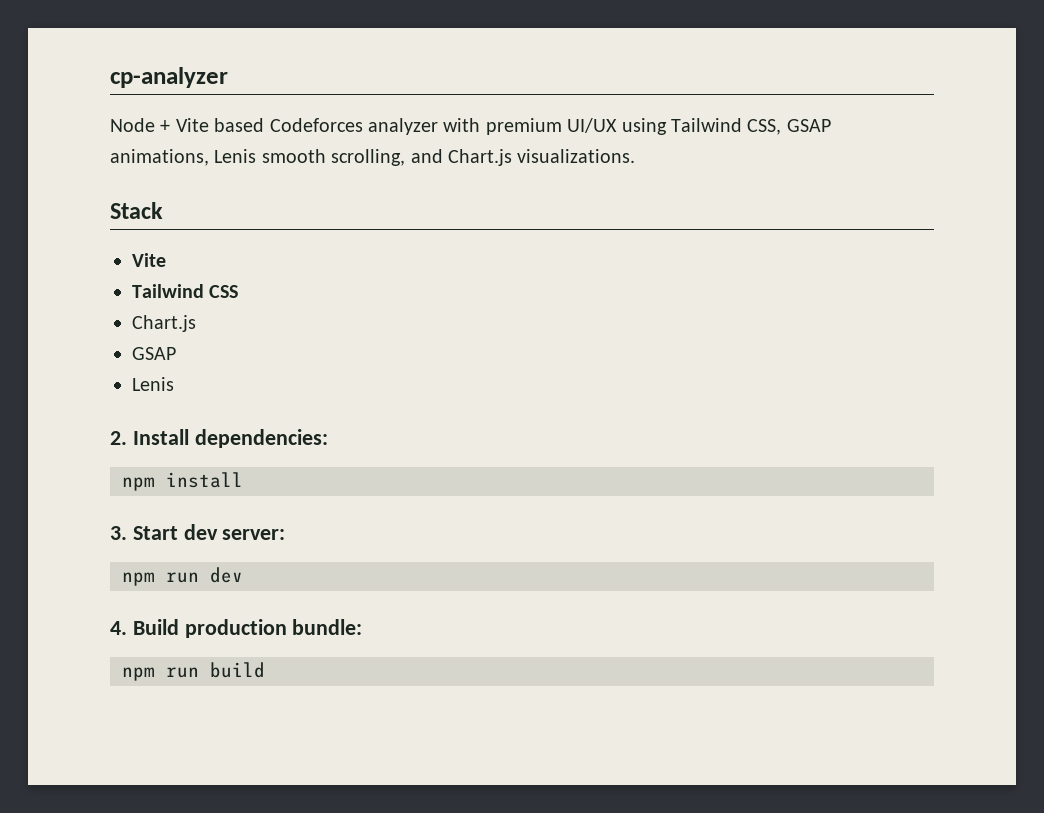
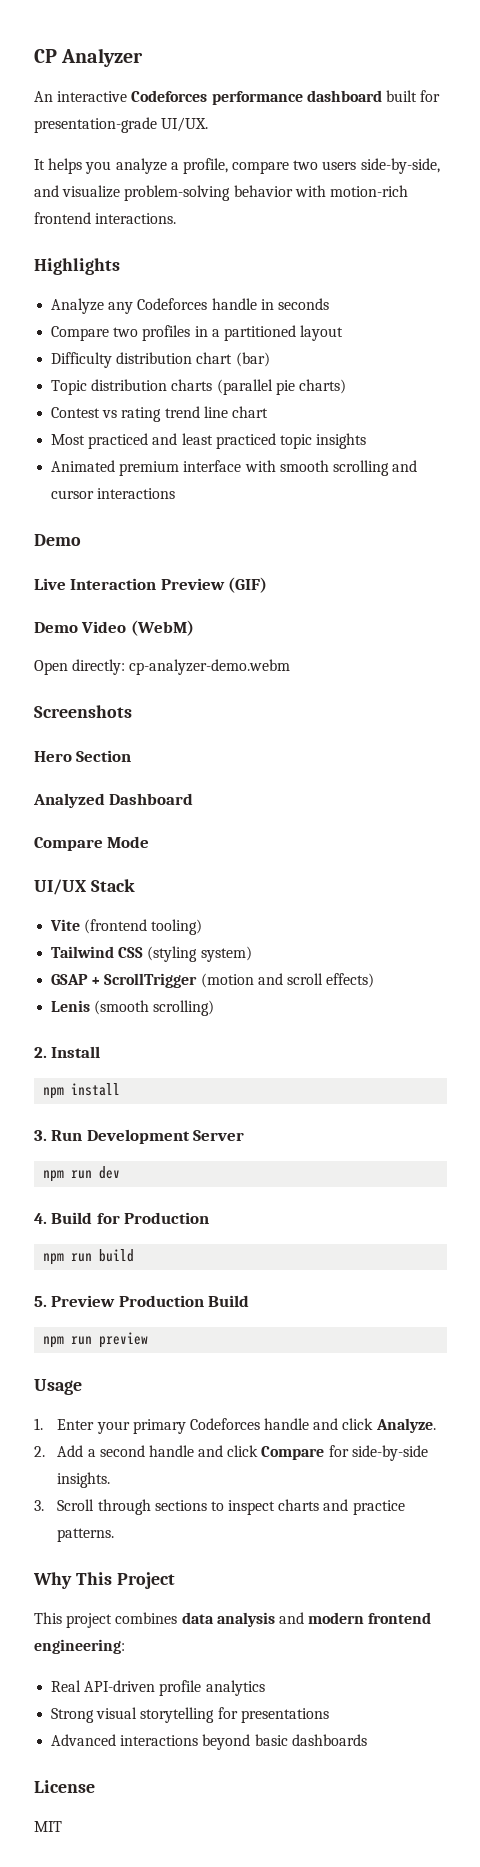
[110,67,228,88] [110,118,831,135] [110,149,636,166] cp-analyzer // Node + Vite based Codeforces analyzer with premium UI/UX using Tailwind CSS, GSAP animations, Lenis smooth scrolling, and Chart.js visualizations. // -> [34,48,144,67] [34,90,441,105] [34,117,209,133] [34,158,440,174] [34,185,408,201] [34,212,177,224] [34,258,120,275] [51,298,329,314] [51,325,344,341] [51,352,270,368] [51,379,346,395] [51,406,268,422] [51,433,367,449] [51,460,418,476] [51,488,176,499] [34,534,81,546] [34,577,268,593] [34,620,194,636] [34,659,291,675] [34,705,132,718] [34,750,132,762] [33,793,194,808] [34,836,150,851] [34,879,87,895] CP Analyzer // An interactive Codeforces performance dashboard built for presentation-grade UI/UX. // It helps you analyze a profile, compare two users side-by-side, and visualize problem-solving behavior with motion-rich frontend interactions. // Highlights // Analyze any Codeforces handle in seconds // Compare two profiles in a partitioned layout // Difficulty distribution chart (bar) // Topic distribution charts (parallel pie charts) // Contest vs rating trend line chart // Most practiced and least practiced topic insights // Animated premium interface with smooth scrolling and cursor interactions // Demo // Live Interaction Preview (GIF) // Demo Video (WebM) // Open directly: cp-analyzer-demo.webm // Screenshots // Hero Section // Analyzed Dashboard // Compare Mode // UI/UX
(166, 260) none -> [84,919,203,935] (frontend tooling)
[132,315,196,332] [132,347,176,360] [132,377,174,391] // Chart.js // GSAP // Lenis -> [147,946,252,962] [51,973,375,988] [51,1000,215,1016] (styling system) // GSAP + ScrollTrigger (motion and scroll effects) // Lenis (smooth scrolling)
[194,429,328,448] dependencies: -> (101, 1052) none
[132,524,286,540] Start dev server: -> [51,1129,245,1144] Run Development Server
[184,619,363,638] production bundle: -> [96,1212,210,1224] for Production
(265, 670) none -> [34,1295,250,1307] [43,1332,149,1348] [34,1379,82,1395] [34,1418,436,1434] [34,1445,428,1461] [57,1472,111,1488] [34,1499,405,1515] [57,1528,115,1542] [33,1572,175,1589] [34,1612,432,1628] [34,1639,125,1654] [51,1680,265,1696] [51,1707,329,1723] [51,1734,367,1750] [34,1780,95,1793] [34,1821,62,1832] // 5. Preview Production Build // npm run preview // Usage // 1. Enter your primary Codeforces handle and click Analyze. // 2. Add a second handle and click Compare for side-by-side insights. // 3. Scroll through sections to inspect charts and practice patterns. // Why This Project // This project combines data analysis and modern frontend engineering: // Real API-driven profile analytics // Strong visual storytelling for presentations // Advanced interactions beyond basic dashboards // License // MIT

